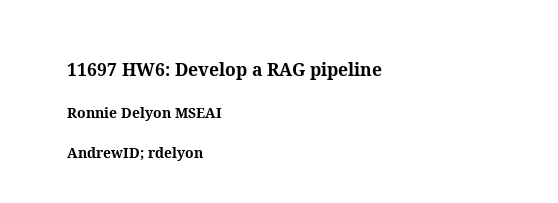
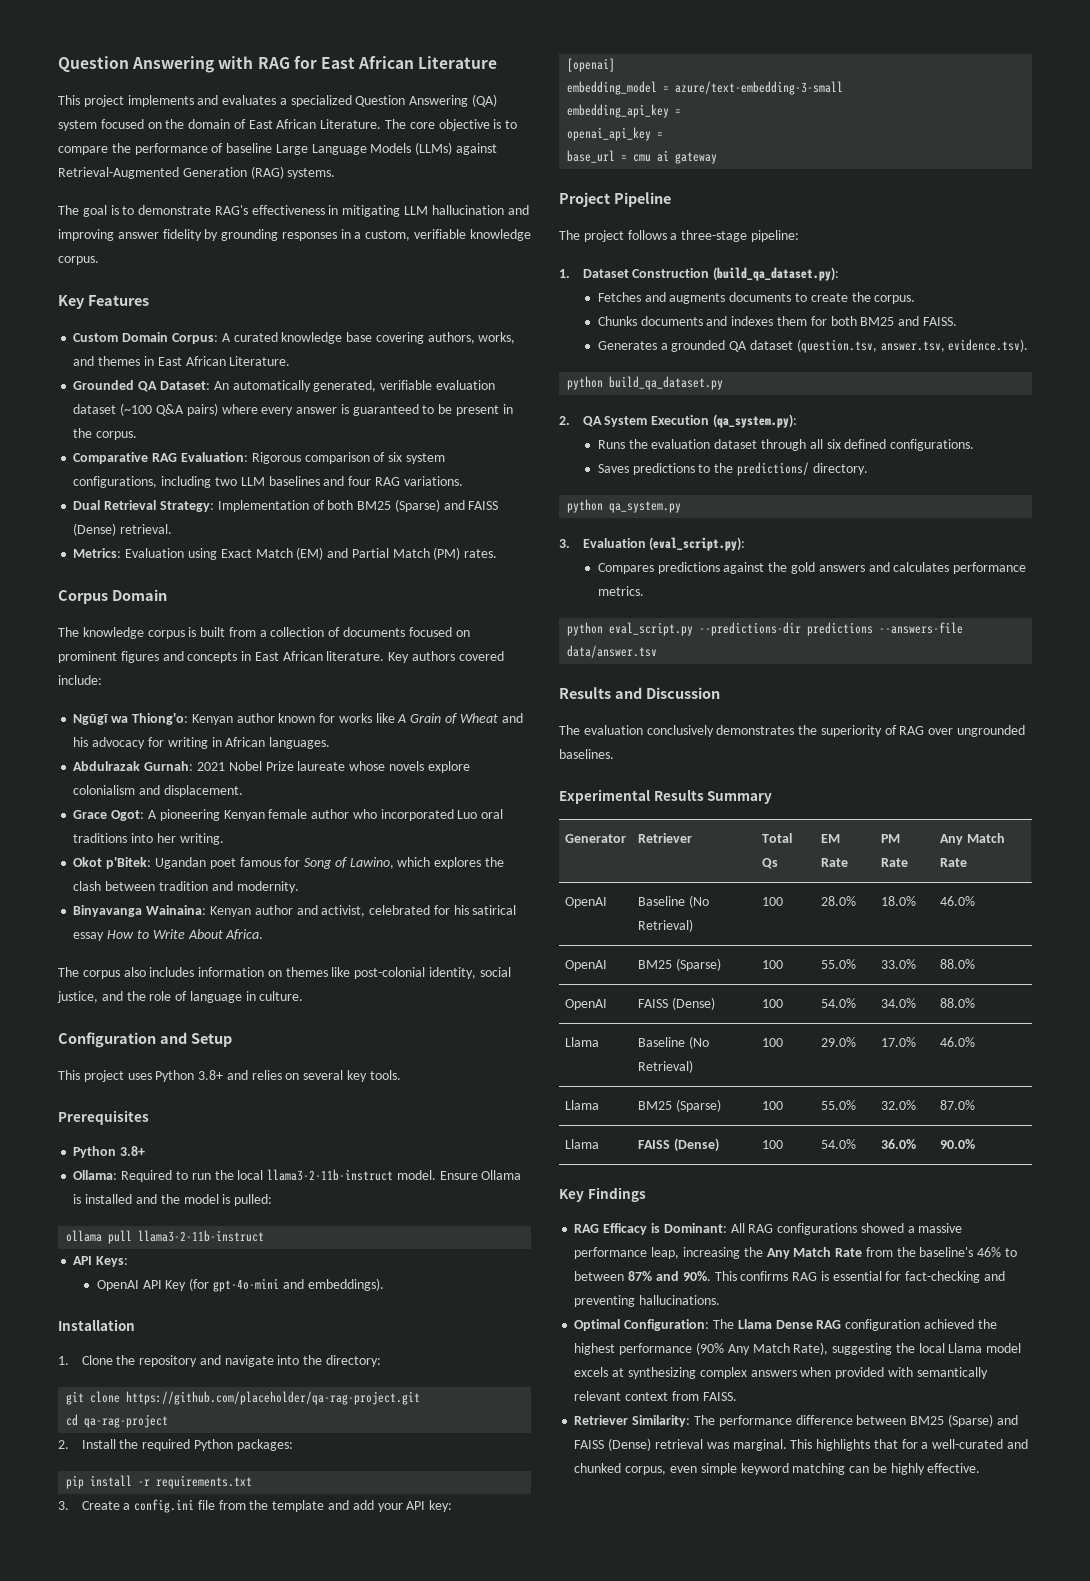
[67,62,382,80] [67,107,222,121] [67,147,203,161] 11697 HW6: Develop a RAG pipeline // Ronnie Delyon MSEAI // AndrewID; rdelyon -> [58,56,498,73] [58,94,498,107] [58,119,518,131] [58,142,498,155] [58,166,336,179] [58,205,529,217] [58,229,531,241] [58,256,99,265] [58,295,149,309] [73,332,516,344] [73,356,291,366] [73,380,495,392] [73,403,513,416] [73,428,138,440] [73,452,445,464] [73,476,463,488] [73,499,499,512] [73,523,173,536] [73,547,498,560] [58,589,167,604] [58,627,470,639] [58,651,504,663] [58,675,102,685] [73,713,523,725] [73,737,331,749] [73,761,470,773] [73,785,243,797] [73,809,504,821] [73,833,224,845] [73,857,504,869] [73,881,299,893] [73,905,517,917] [73,929,264,941] [58,967,511,979] [57,991,304,1003] [58,1032,232,1048] [58,1070,401,1082] [58,1110,149,1125] [73,1146,146,1158] [73,1169,522,1182] [73,1194,273,1206] [66,1230,265,1244] [73,1256,129,1267] [96,1278,384,1292] [58,1319,135,1331] [58,1355,381,1367] [66,1391,421,1405] [66,1414,169,1428] [58,1439,293,1451] [66,1475,253,1489] [58,1499,453,1513] [567,58,616,72] [567,81,844,95] [567,104,682,118] [567,127,664,141] [567,150,718,164] [559,192,671,207] [559,230,799,242] [559,267,840,281] [597,292,916,304] [597,316,957,326] [597,339,1029,353] [567,376,724,390] [559,414,797,428] [597,439,975,451] [597,462,868,476] [567,499,682,513] [559,537,746,551] [597,562,1027,574] [597,586,644,596] [567,622,964,636] [567,645,658,658] [559,687,720,699] [559,725,1026,737] [559,749,614,759] [559,789,773,804] [564,834,626,843] [637,833,692,843] [761,833,792,843] [761,858,778,869] [820,834,840,843] [820,858,848,867] [880,834,900,843] [880,858,908,867] [939,833,1005,845] [939,858,967,867] [564,897,607,908] [637,895,709,908] [637,919,693,932] [761,897,783,906] [820,896,856,906] [880,896,916,906] [939,896,975,906] [564,960,607,971] [637,958,721,971] [761,960,783,969] [820,959,856,969] [880,959,916,969] [939,959,975,969] [564,999,607,1010] [637,997,715,1010] [761,999,783,1008] [820,998,856,1008] [880,998,916,1008] [939,998,975,1008] [564,1037,599,1047] [637,1036,709,1049] [637,1060,693,1073] [761,1038,783,1047] [820,1037,856,1047] [880,1037,916,1047] [939,1037,975,1047] [564,1100,599,1110] [637,1099,721,1112] [761,1101,783,1110] [820,1100,856,1110] [880,1100,916,1110] [939,1100,975,1110] [564,1139,599,1149] [637,1138,719,1152] [761,1140,783,1149] [820,1139,856,1149] [880,1139,916,1149] [939,1139,975,1149] [559,1187,646,1202] [574,1223,963,1235] [574,1247,1017,1259] [574,1271,1005,1283] [574,1295,721,1307] [574,1319,997,1331] [574,1342,1022,1355] [574,1367,988,1379] [574,1391,737,1401] [574,1414,1018,1427] [574,1438,1028,1451] [574,1463,981,1475] Question Answering with RAG for East African Literature // This project implements and evaluates a specialized Question Answering (QA) system focused on the domain of East African Literature. The core objective is to compare the performance of baseline Large Language Models (LLMs) against Retrieval-Augmented Generation (RAG) systems. // The goal is to demonstrate RAG's effectiveness in mitigating LLM hallucination and improving answer fidelity by grounding responses in a custom, verifiable knowledge corpus. // Key Features // Custom Domain Corpus: A curated knowledge base covering authors, works, and themes in East African Literature. // Grounded QA Dataset: An automatically generated, verifiable evaluation dataset (~100 Q&A pairs) where every answer is guaranteed to be present in the corpus. // Comparative RAG Evaluation: Rigorous comparison of six system configurations, including two LLM baselines and four RAG variations. // Dual Retrieval Strategy: Implementation of both BM25 (Sparse) and FAISS (Dense) retrieval. // Metrics: Evaluation using Exact Match (EM) and Partial Match (PM) rates. // Corpus Domain // The knowledge corpus is built from a collection of documents focused on prominent figures and concepts in East African literature. Key authors covered include: // Ngũgĩ wa Thiong'o: Kenyan author known for works like A Grain of Wheat and his advocacy for writing in African languages. // Abdulrazak Gurnah: 2021 Nobel Prize laureate whose novels explore colonialism and displacement. // Grace Ogot: A pioneering Kenyan female author who incorporated Luo oral traditions into her writing. // Okot p'Bitek: Ugandan poet famous for Song of Lawino, which explores the clash between tradition and modernity. // Binyavanga Wainaina: Kenyan author and activist, celebrated for his satirical essay How to Write About Africa. // The corpus also includes information on themes like post-colonial identity, social justice, and the role of language in culture. // Configuration and Setup // This project uses Python 3.8+ and relies on several key tools. // Prerequisites // Python 3.8+ // Ollama: Required to run the local llama3-2-11b-instruct model. Ensure Ollama is installed and the model is pulled: // ollama pull llama3-2-11b-instruct // API Keys: // OpenAI API Key (for gpt-4o-mini and embeddings). // Installation // 1. Clone the repository and navigate into the directory: // git clone https://github.com/placeholder/qa-rag-project.git // cd qa-rag-project // 2. Install the required Python packages: // pip install -r requirements.txt // 3. Create a config.ini file from the template and add your API key: // [openai] // embedding_model = azure/text-embedding-3-small // embedding_api_key = // openai_api_key = // base_url = cmu ai gateway // Project Pipeline // The project follows a three-stage pipeline: // 1. Dataset Construction (build_qa_dataset.py): // Fetches and augments documents to create the corpus. // Chunks documents and indexes them for both BM25 and FAISS. // Generates a grounded QA dataset (question.tsv, answer.tsv, evidence.tsv). // python build_qa_dataset.py // 2. QA System Execution (qa_system.py): // Runs the evaluation dataset through all six defined configurations. // Saves predictions to the predictions/ directory. // python qa_system.py // 3. Evaluation (eval_script.py): // Compares predictions against the gold answers and calculates performance metrics. // python eval_script.py --predictions-dir predictions --answers-file data/answer.tsv // Results and Discussion // The evaluation conclusively demonstrates the superiority of RAG over ungrounded baselines. // Experimental Results Summary // Generator | Retriever | Total Qs | EM Rate | PM Rate | Any Match Rate // OpenAI | Baseline (No Retrieval) | 100 | 28.0% | 18.0% | 46.0% // OpenAI | BM25 (Sparse) | 100 | 55.0% | 33.0% | 88.0% // OpenAI | FAISS (Dense) | 100 | 54.0% | 34.0% | 88.0% // Llama | Baseline (No Retrieval) | 100 | 29.0% | 17.0% | 46.0% // Llama | BM25 (Sparse) | 100 | 55.0% | 32.0% | 87.0% // Llama | FAISS (Dense) | 100 | 54.0% | 36.0% | 90.0% // Key Findings // RAG Efficacy is Dominant: All RAG configurations showed a massive performance leap, increasing the Any Match Rate from the baseline's 46% to between 87% and 90%. This confirms RAG is essential for fact-checking and preventing hallucinations. // Optimal Configuration: The Llama Dense RAG configuration achieved the highest performance (90% Any Match Rate), suggesting the local Llama model excels at synthesizing complex answers when provided with semantically relevant context from FAISS. // Retriever Similarity: The performance difference between BM25 (Sparse) and FAISS (Dense) retrieval was marginal. This highlights that for a well-curated and chunked corpus, even simple keyword matching can be highly effective.

